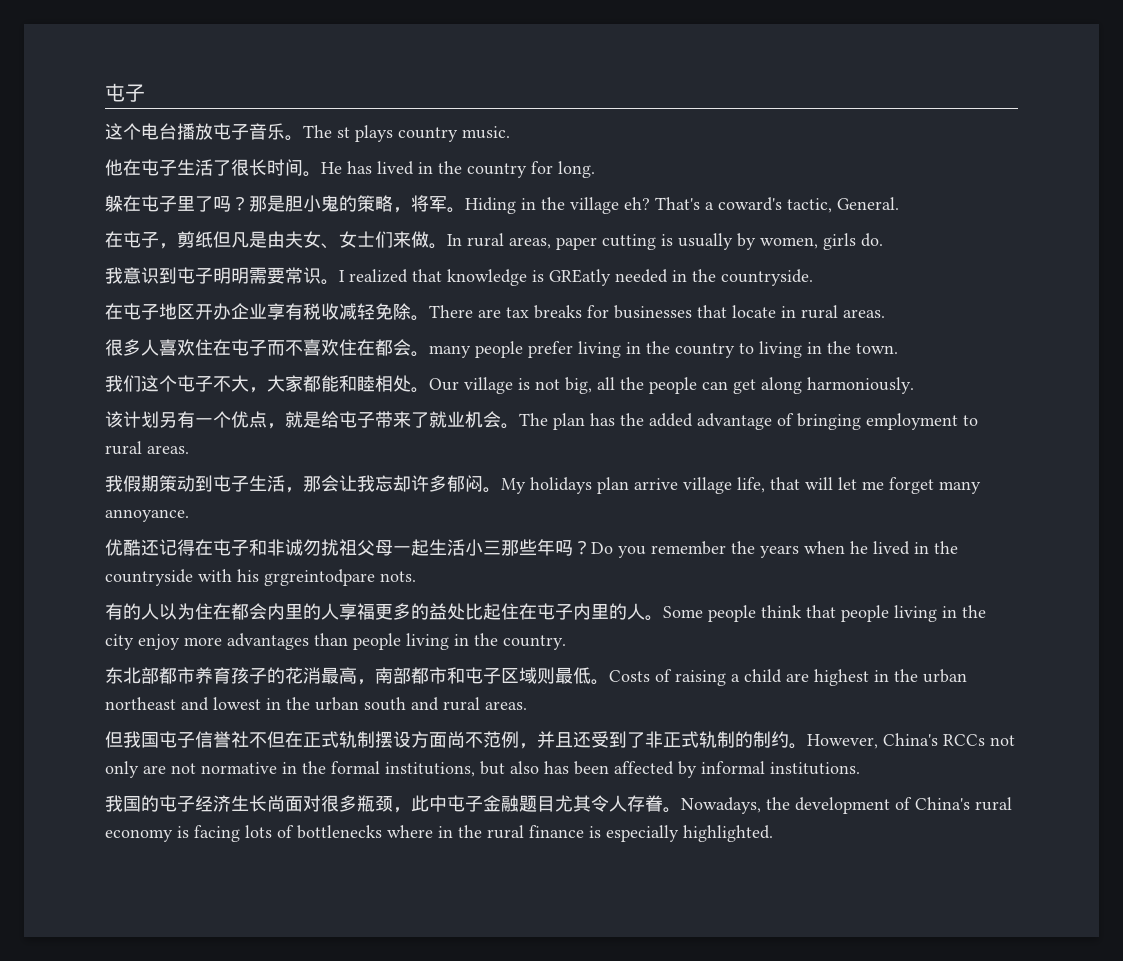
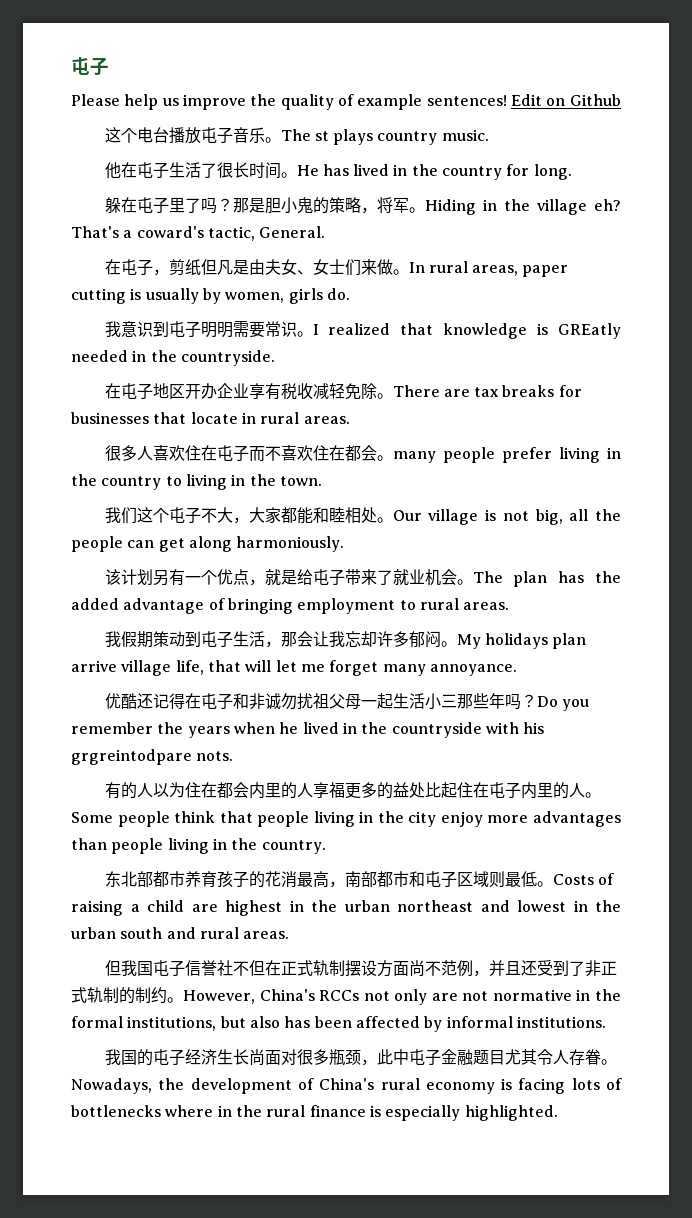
[105,83,145,102] 屯子 -> [71,57,109,76] [71,94,621,110] 屯子 // Please help us improve the quality of example sentences! Edit on Github

